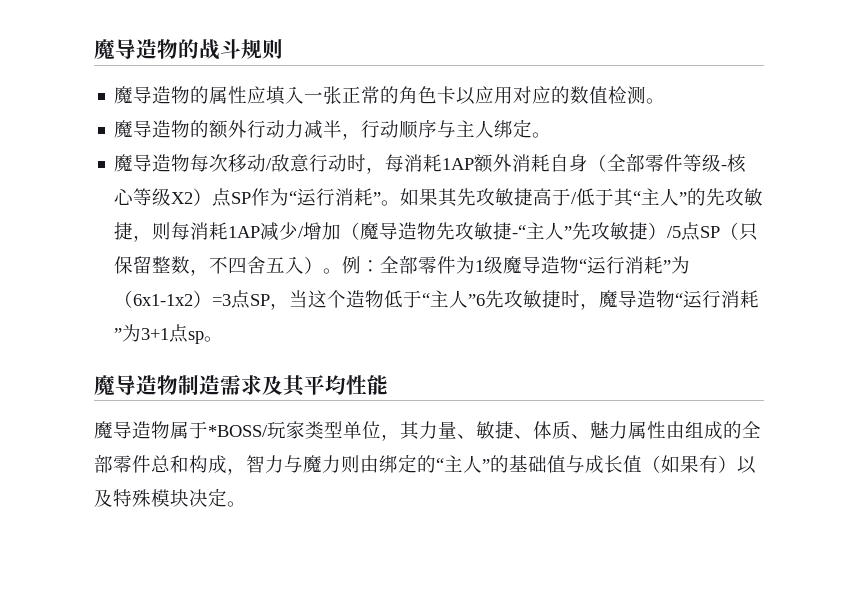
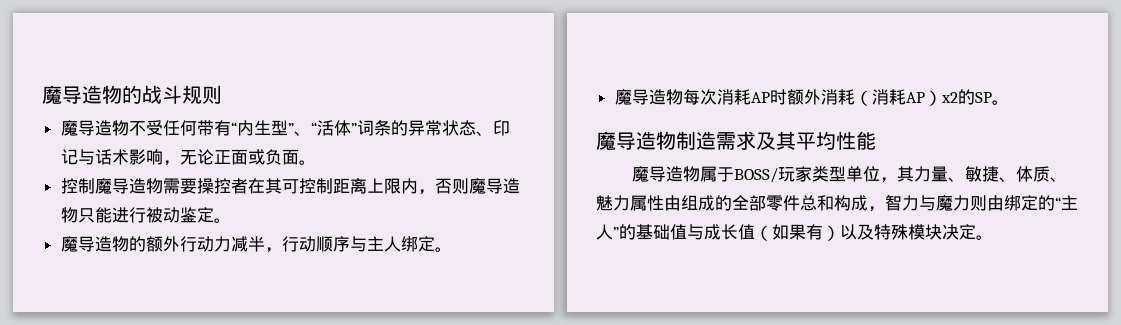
[190,86,647,105] 的属性应填入一张正常的角色卡以应用对应的数值检测 -> [128,120,510,136] [60,149,316,166] [60,178,520,195] [60,207,214,223] 不受任何带有“内生型”、“活体”词条的异常状态、印记与话术影响，无论正面或负面。 // 控制魔导造物需要操控者在其可控制距离上限内，否则魔导造物只能进行被动鉴定
[228,154,747,174] [114,188,764,207] [114,222,759,242] [114,256,691,276] [114,290,760,310] [114,324,205,344] 移动/敌意行动时，每消耗1AP额外消耗自身（全部零件等级-核心等级X2）点SP作为“运行消耗”。如果其先攻敏捷高于/低于其“主人”的先攻敏捷，则每消耗1AP减少/增加（魔导造物先攻敏捷-“主人”先攻敏捷）/5点SP（只保留整数，不四舍五入）。例：全部零件为1级魔导造物“运行消耗”为（6x1-1x2）=3点SP，当这个造物低于“主人”6先攻敏捷时，魔导造物“运行消耗”为3+1点sp -> [716,89,992,106] 消耗AP时额外消耗（消耗AP）x2的SP
[208,425,268,437] *BOSS/ -> [734,168,779,183] BOSS/

